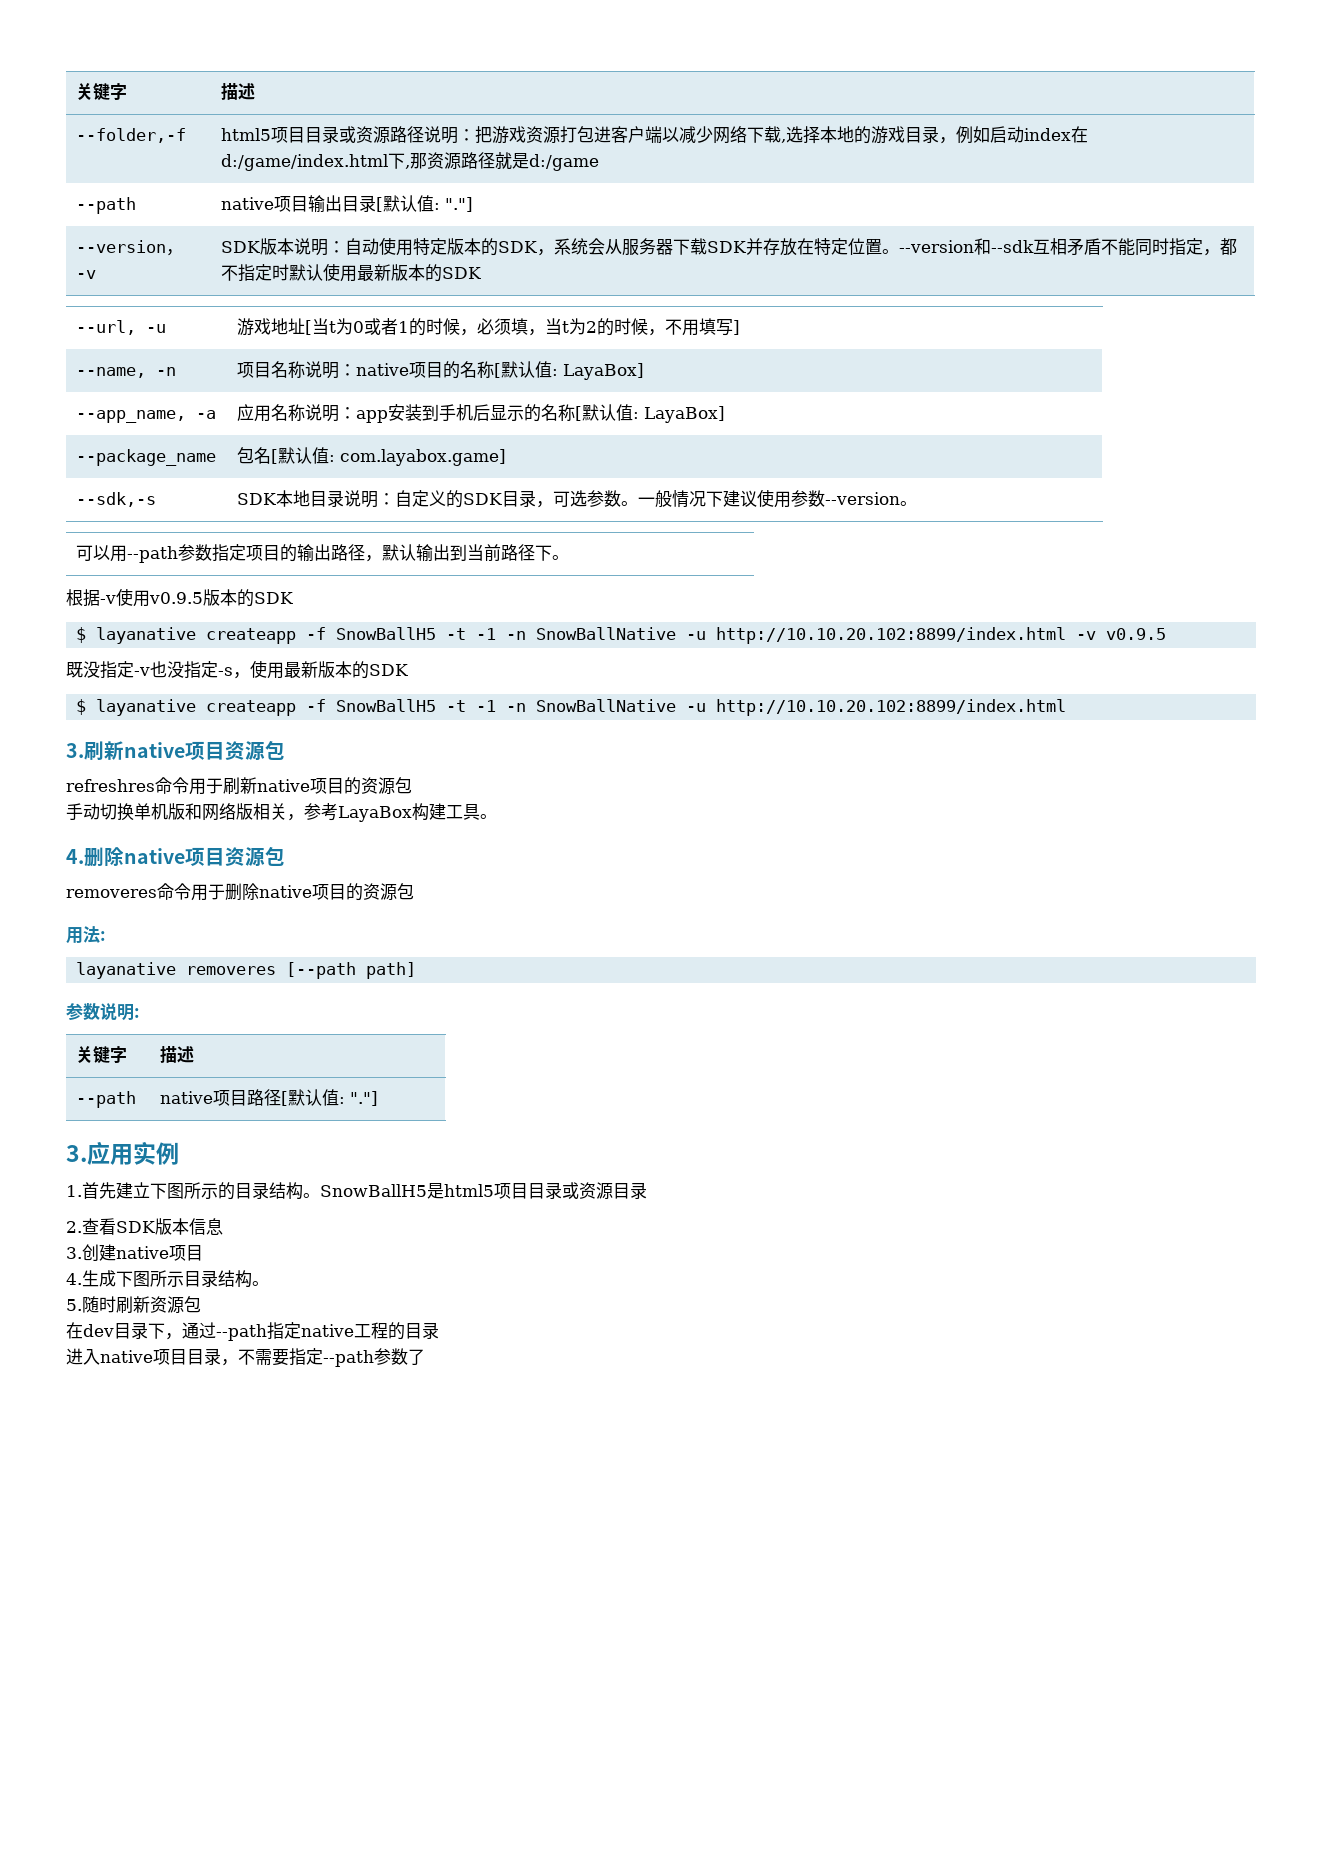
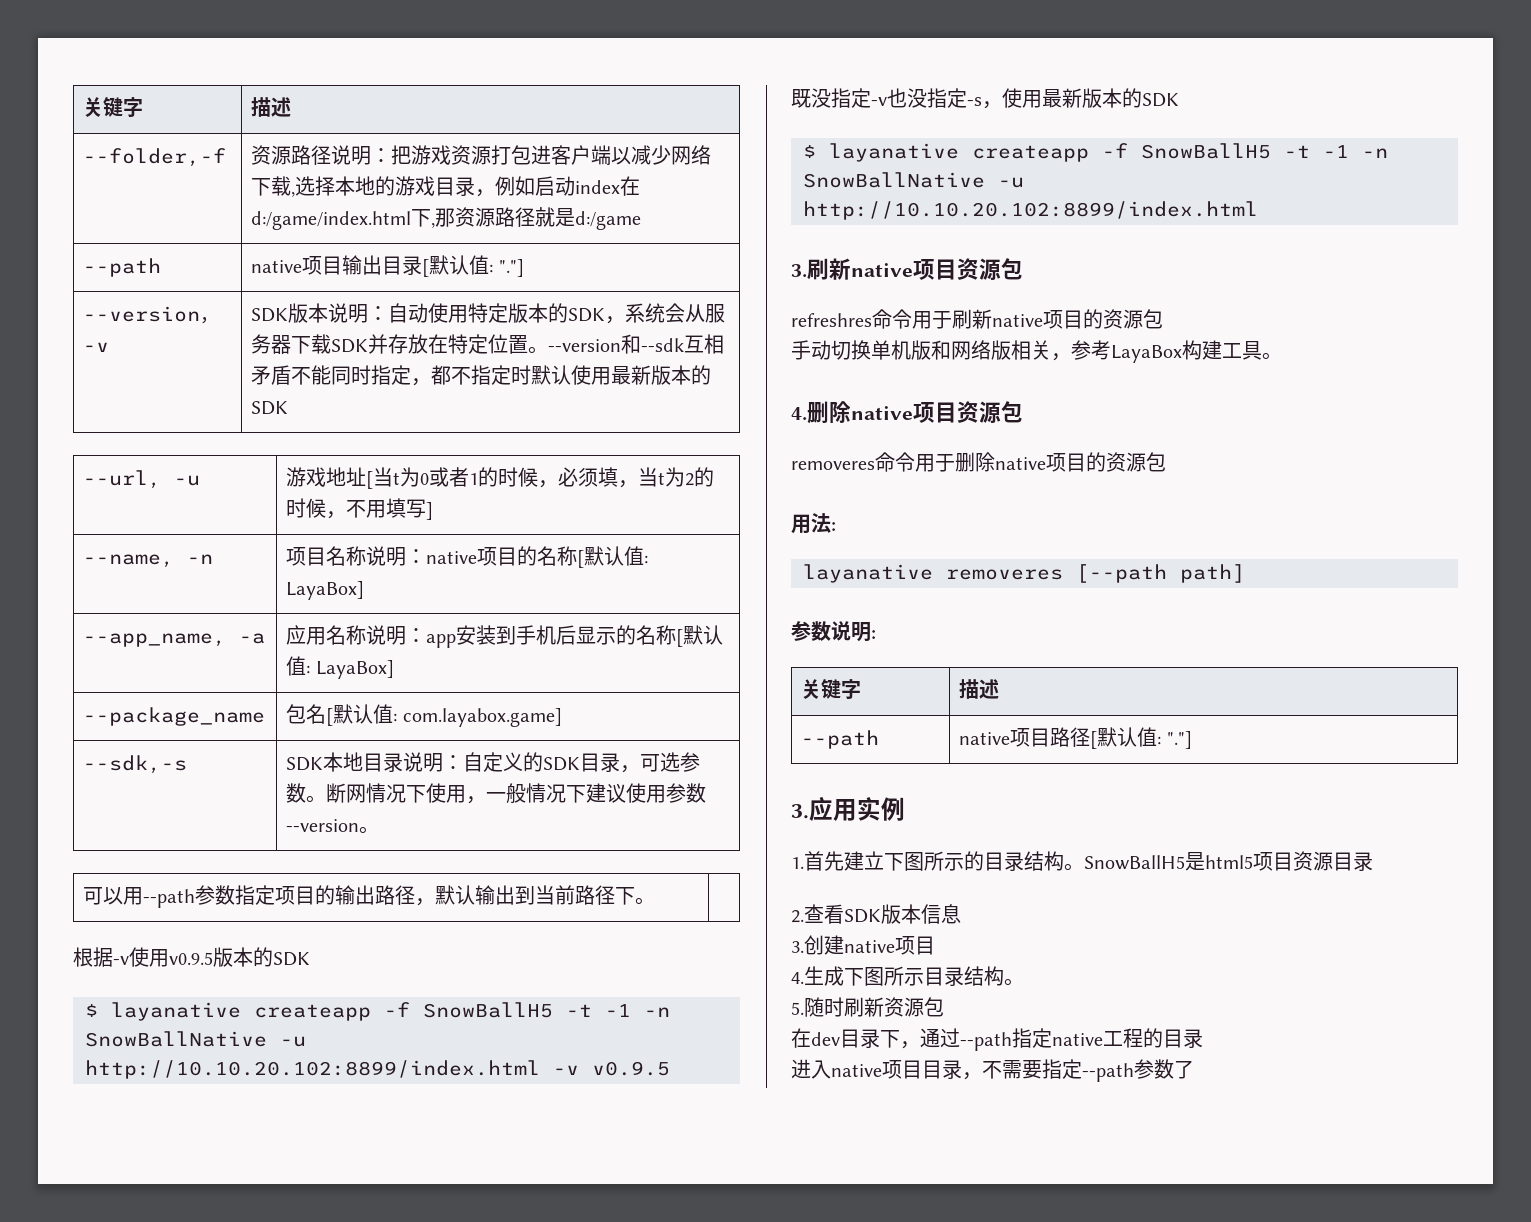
[221,126,357,143] html5项目目录或 -> (227, 157) none
(639, 503) none -> [326,783,487,804] 断网情况下使用，
[528,1182,579,1199] 目录或 -> (1293, 861) none

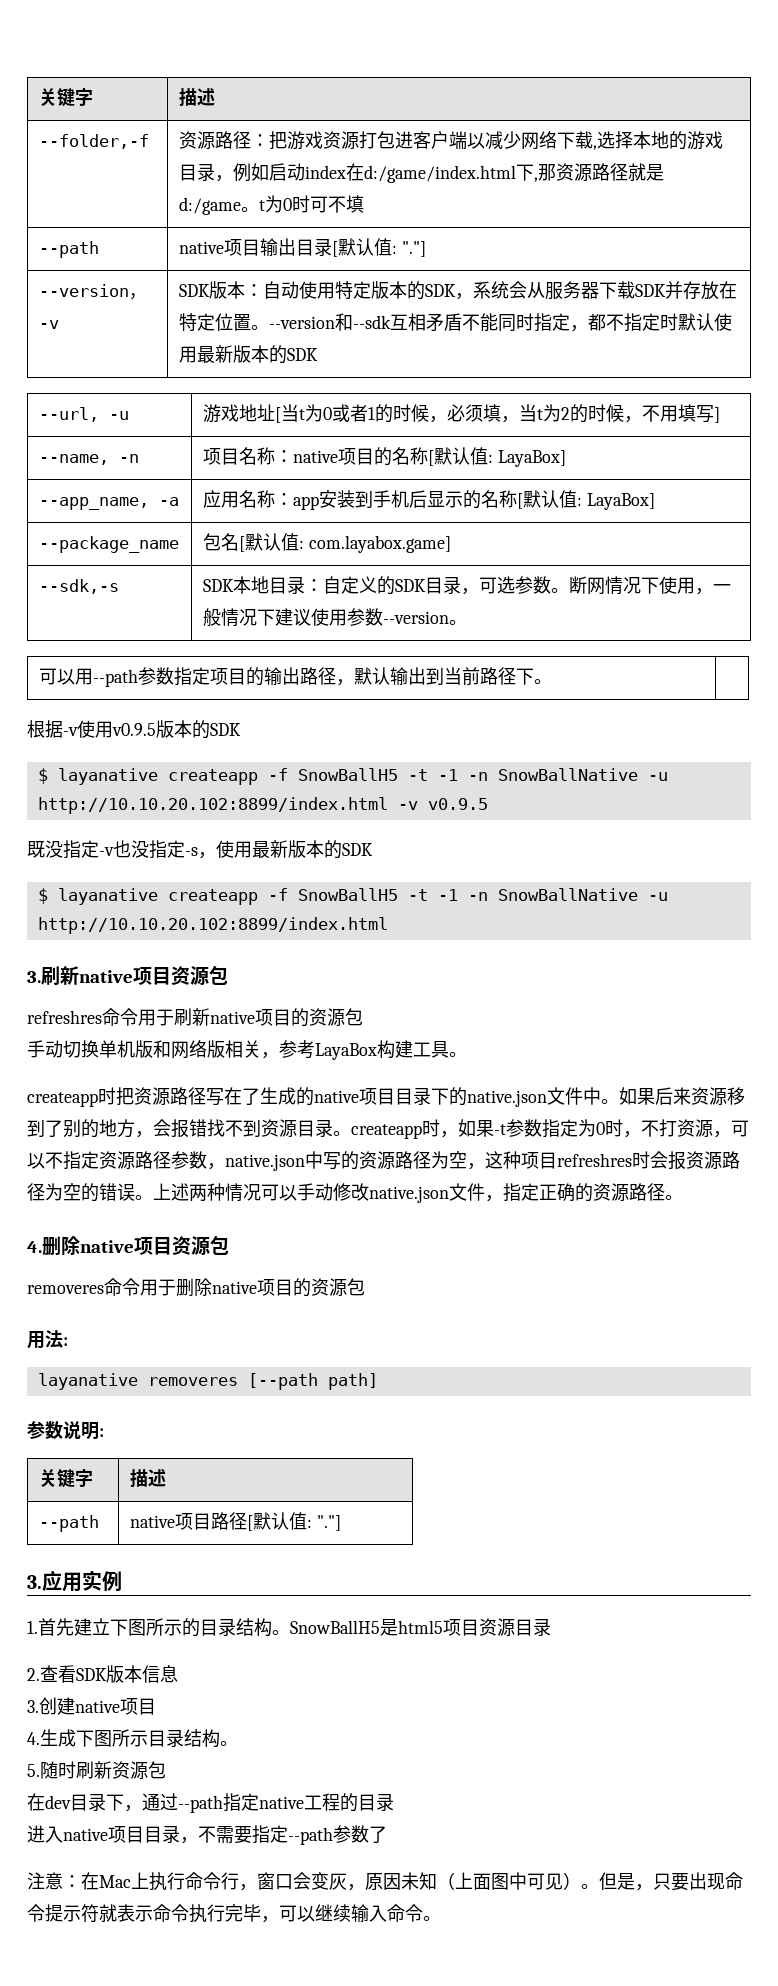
[331,145,372,165] 说明 -> (251, 140) none
(642, 220) none -> [240,195,364,213] 。t为0时可不填
[328,303,369,323] 说明 -> (245, 290) none
[366,546,407,566] 说明 -> (275, 456) none
[366,625,407,645] 说明 -> (275, 499) none
[403,752,444,772] 说明 -> (305, 585) none
(1282, 356) none -> [27,1087,745,1107] [27,1119,749,1139] [27,1151,740,1171] [27,1183,683,1203] // createapp时把资源路径写在了生成的native项目目录下的native.json文件中。如果后来资源移到了别的地方，会报错找不到资源目录。createapp时，如果-t参数指定为0时，不打资源，可以不指定资源路径参数，native.json中写的资源路径为空，这种项目refreshres时会报资源路径为空的错误。上述两种情况可以手动修改native.json文件，指定正确的资源路径。
(1194, 1069) none -> [27,1872,743,1891] [27,1904,441,1923] // 注意：在Mac上执行命令行，窗口会变灰，原因未知（上面图中可见）。但是，只要出现命令提示符就表示命令执行完毕，可以继续输入命令。

